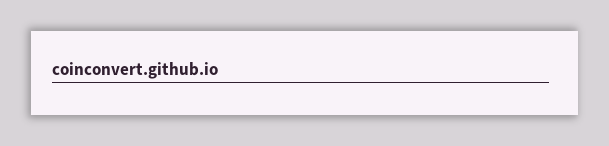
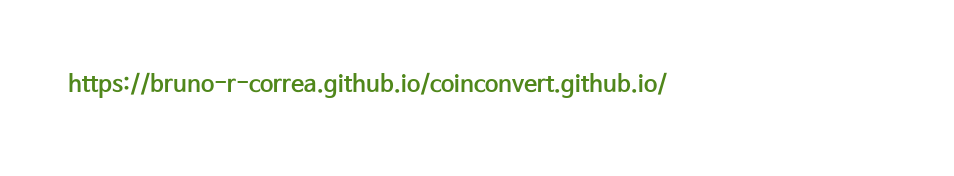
[52,62,218,79] coinconvert.github.io -> [68,72,667,98] https://bruno-r-correa.github.io/coinconvert.github.io/

